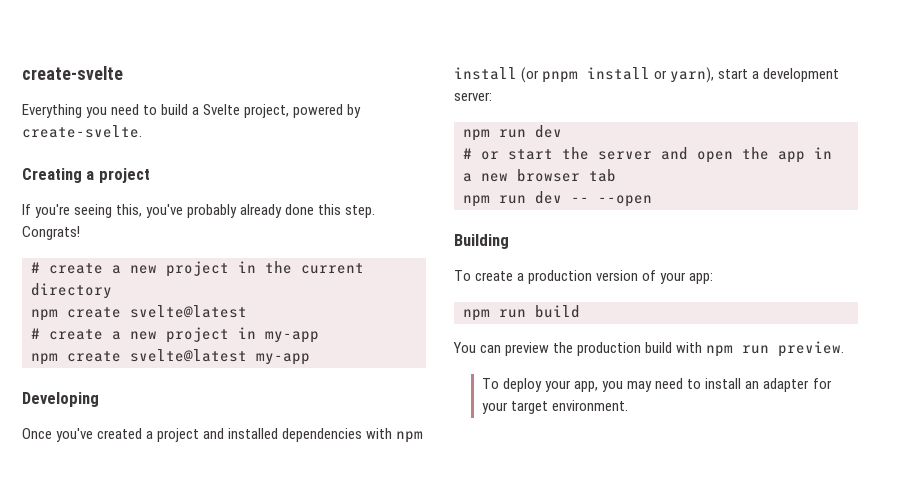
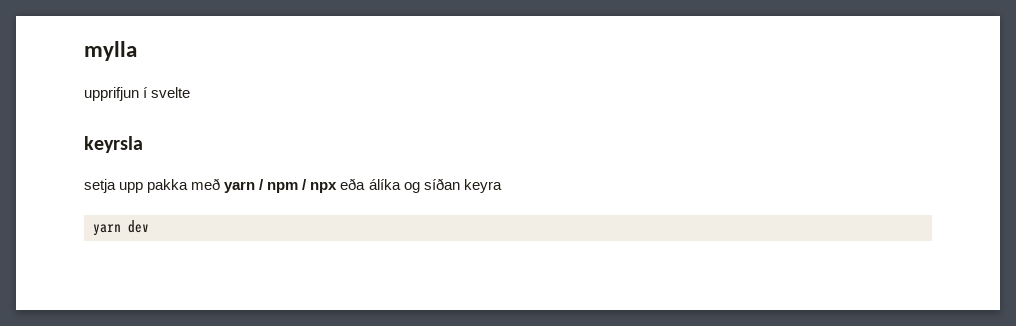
[22,66,123,80] [22,104,362,118] [22,125,142,138] [22,168,150,183] [22,204,376,218] [22,226,80,240] [31,261,364,277] [31,283,112,299] [31,305,247,321] [31,327,319,343] [31,349,310,365] [22,392,99,407] [22,428,424,443] [454,67,840,83] [454,92,492,101] [463,125,562,141] [463,147,832,163] [463,169,616,182] [463,191,652,207] [454,234,509,249] [454,270,714,284] [463,305,580,321] [453,341,845,357] [481,378,832,392] [481,400,629,414] create-svelte // Everything you need to build a Svelte project, powered by create-svelte. // Creating a project // If you're seeing this, you've probably already done this step. Congrats! // # create a new project in the current directory // npm create svelte@latest // # create a new project in my-app // npm create svelte@latest my-app // Developing // Once you've created a project and installed dependencies with npm install (or pnpm install or yarn), start a development server: // npm run dev // # or start the server and open the app in a new browser tab // npm run dev -- --open // Building // To create a production version of your app: // npm run build // You can preview the production build with npm run preview. // To deploy your app, you may need to install an adapter for your target environment. -> [84,41,137,61] [84,87,191,101] [84,136,143,153] [84,178,502,193] [93,220,149,236] mylla // upprifjun í svelte // keyrsla // setja upp pakka með yarn / npm / npx eða álíka og síðan keyra // yarn dev

